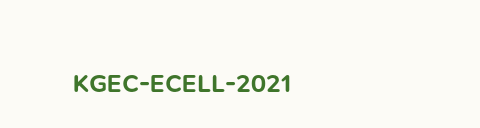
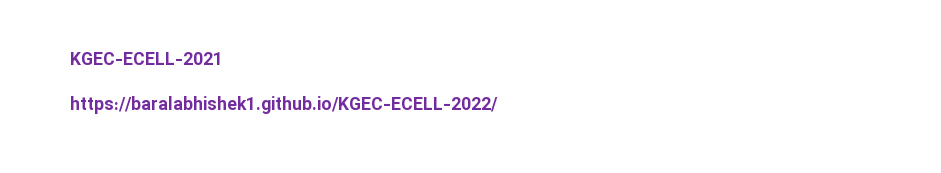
(291, 83) none -> [70,96,498,114] // https://baralabhishek1.github.io/KGEC-ECELL-2022/

